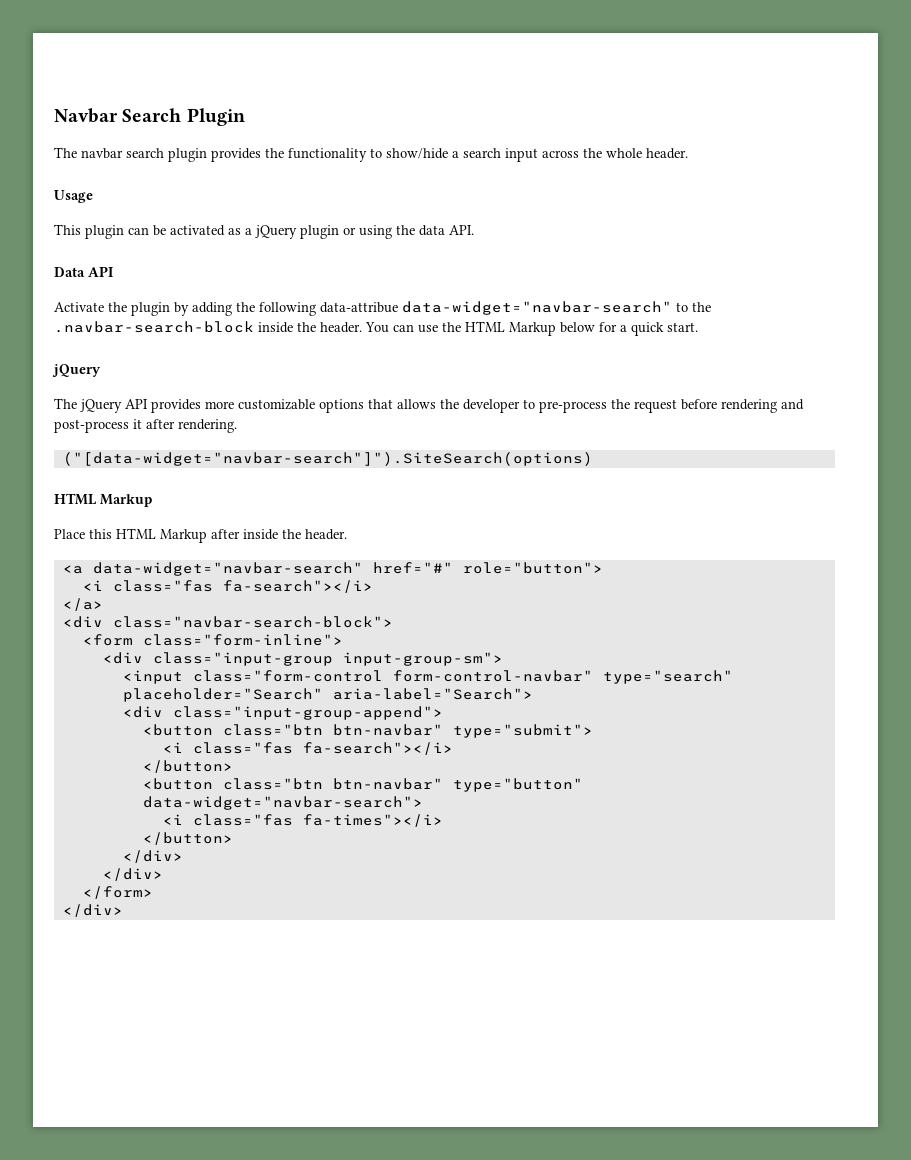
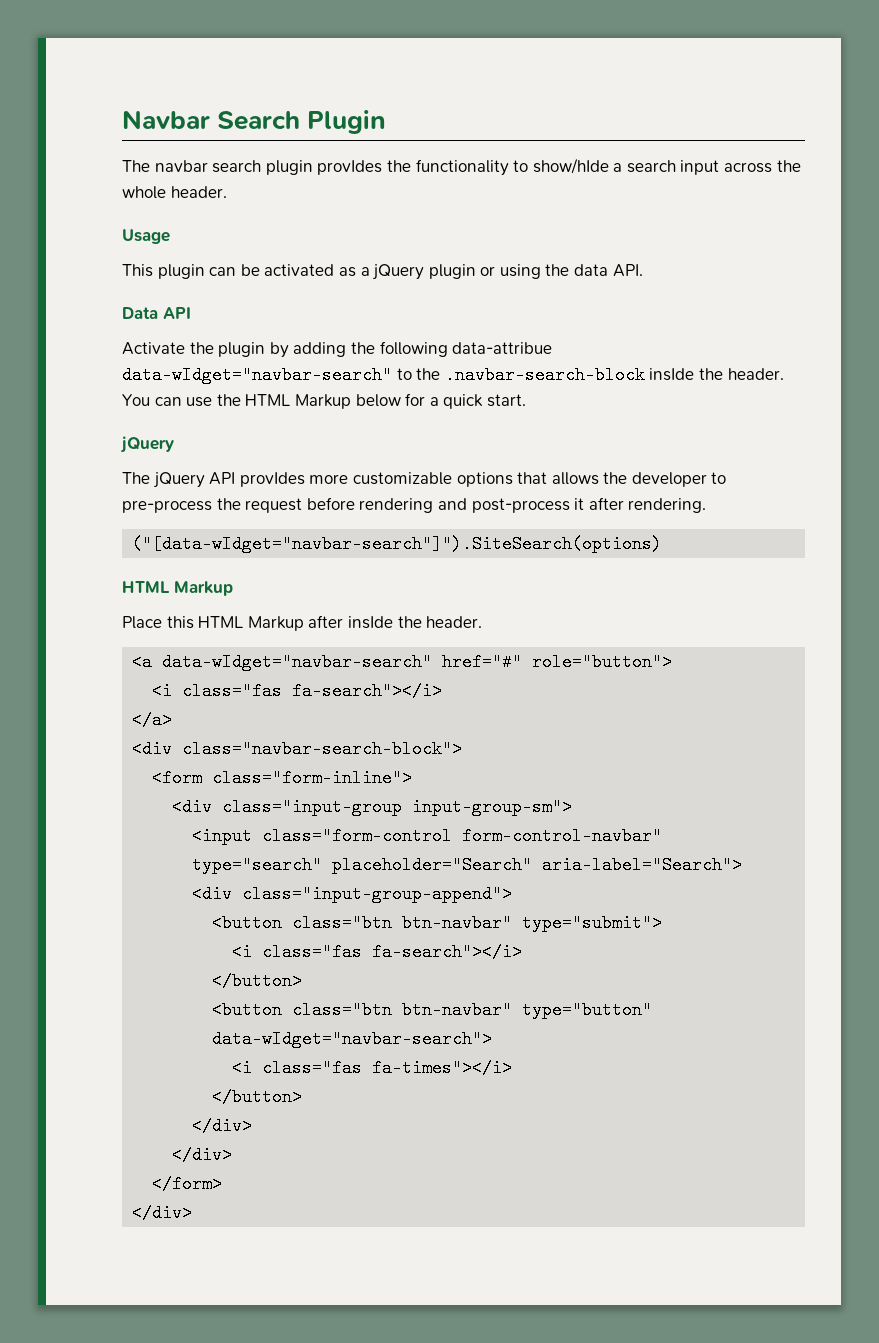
[211,148,261,162] provides -> [317,160,383,175] provIdes
[386,148,448,159] show/hide -> [532,158,609,174] show/hIde
[402,301,672,315] data-widget="navbar-search" -> [122,366,392,384] data-wIdget="navbar-search"
[258,322,293,333] inside -> [649,368,695,381] insIde
[151,399,201,413] provides -> [239,472,305,487] provIdes
[62,452,593,466] ("[data-widget="navbar-search"]").SiteSearch(options) -> [132,535,663,553] ("[data-wIdget="navbar-search"]").SiteSearch(options)
[243,529,278,540] inside -> [347,616,393,629] insIde
[92,562,363,576] data-widget="navbar-search" -> [162,653,433,671] data-wIdget="navbar-search"
[142,796,423,810] data-widget="navbar-search"> -> [212,1030,493,1048] data-wIdget="navbar-search">

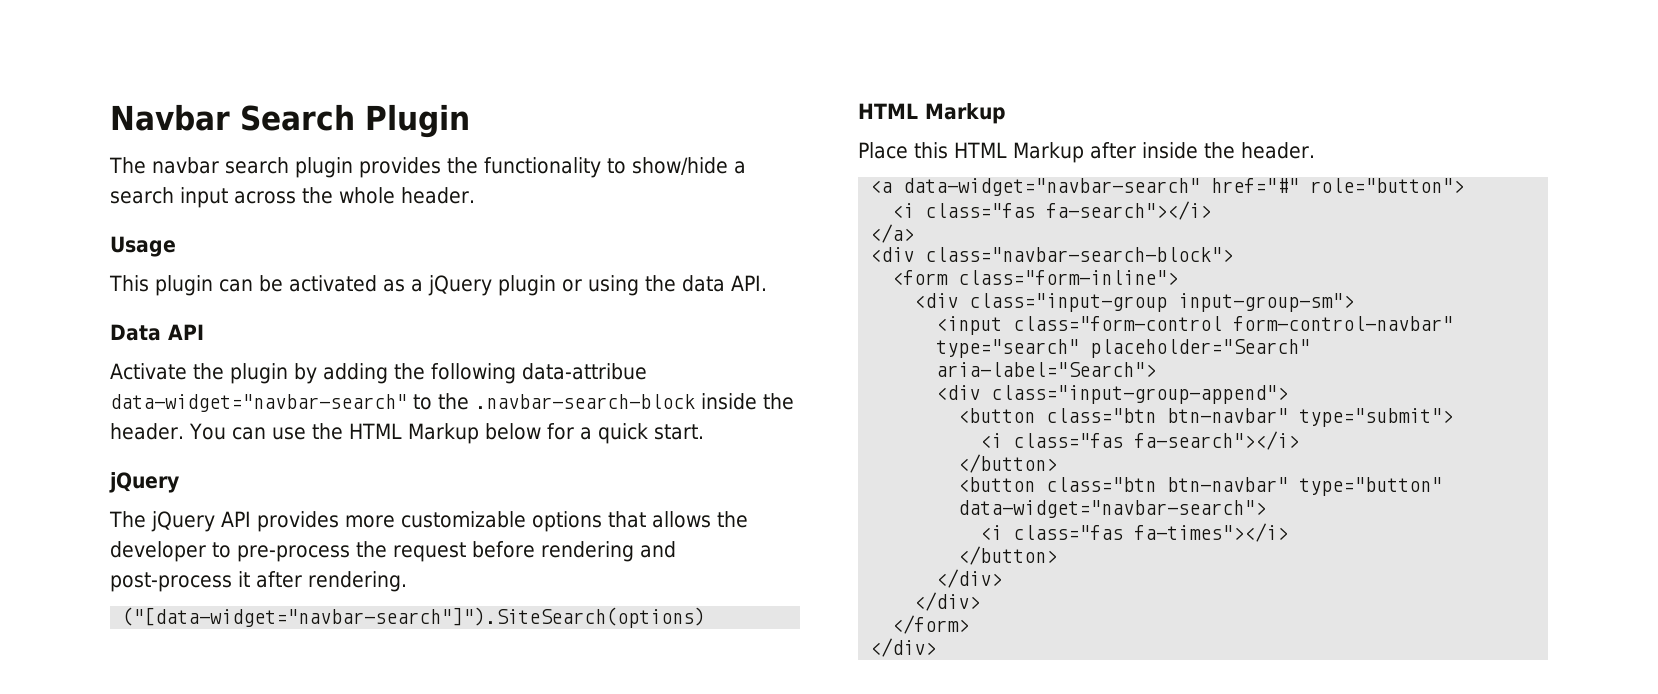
[317,160,383,175] provIdes -> [359,157,441,178] provides
[532,158,609,174] show/hIde -> [632,157,728,175] show/hide
[122,366,392,384] data-wIdget="navbar-search" -> [110,394,407,412] data-widget="navbar-search"
[649,368,695,381] insIde -> [701,393,757,410] inside
[239,472,305,487] provIdes -> [257,511,339,532] provides
[132,535,663,553] ("[data-wIdget="navbar-search"]").SiteSearch(options) -> [122,607,706,628] ("[data-widget="navbar-search"]").SiteSearch(options)
[347,616,393,629] insIde -> [1141,142,1198,159] inside
[162,653,433,671] data-wIdget="navbar-search" -> [903,178,1201,196] data-widget="navbar-search"
[212,1030,493,1048] data-wIdget="navbar-search"> -> [958,500,1267,518] data-widget="navbar-search">

